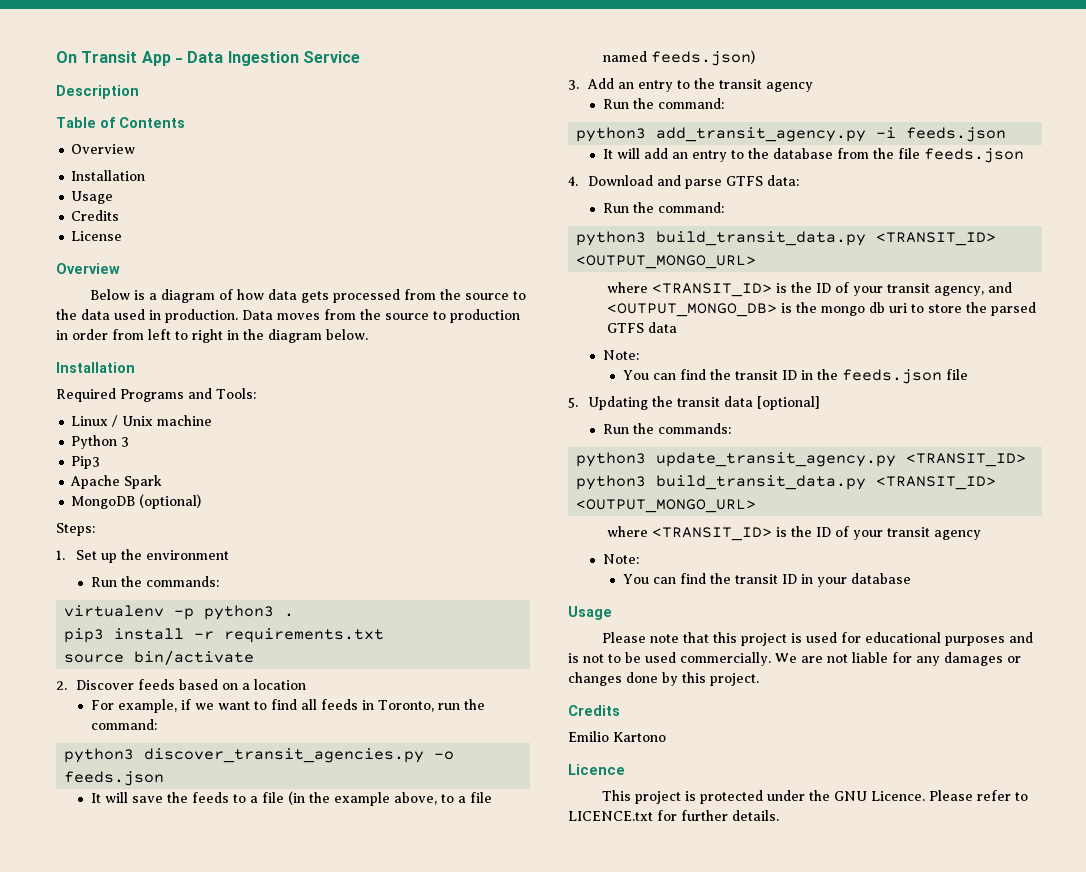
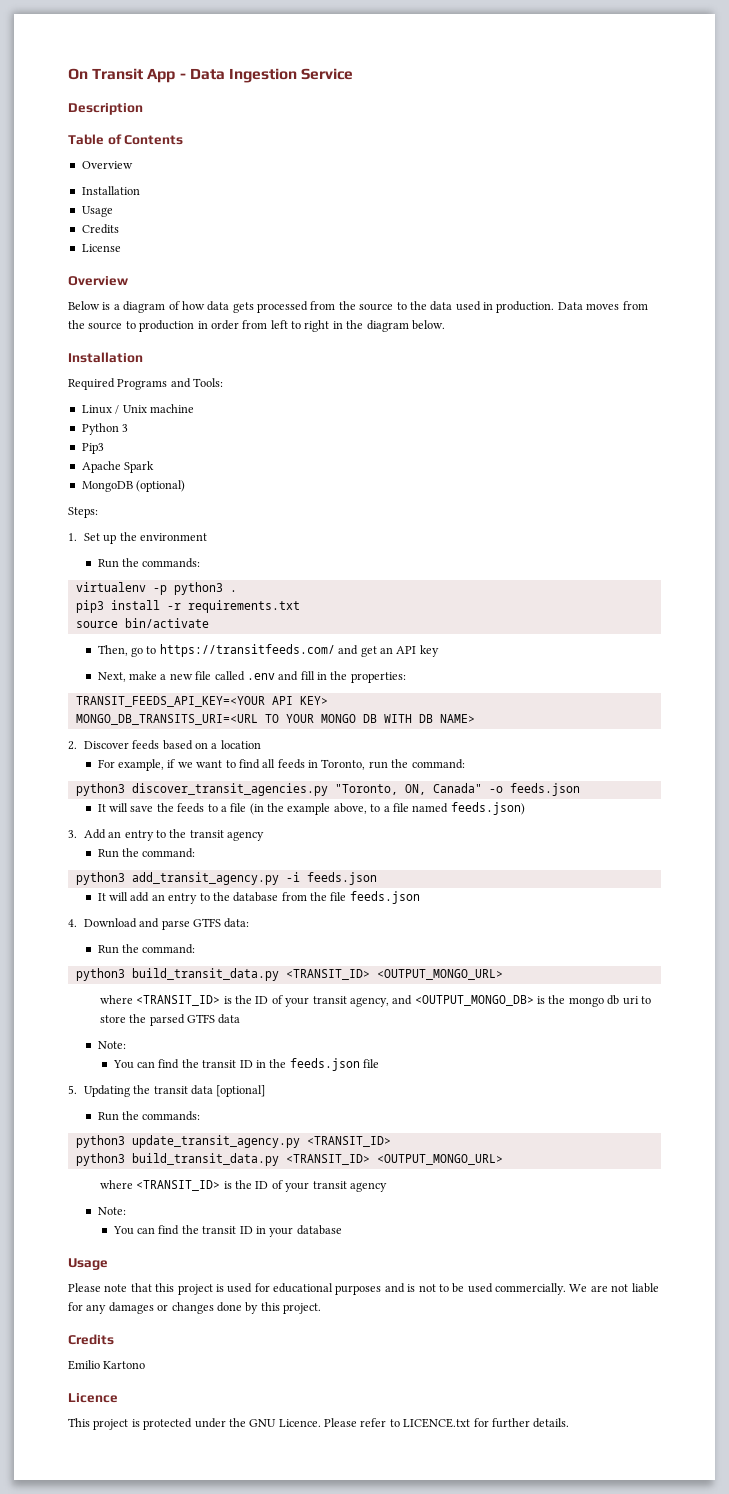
(255, 657) none -> [97,644,439,657] [97,671,406,683] [75,696,328,707] [75,714,475,725] // Then, go to https://transitfeeds.com/ and get an API key // Next, make a new file called .env and fill in the properties: // TRANSIT_FEEDS_API_KEY=<YOUR API KEY> // MONGO_DB_TRANSITS_URI=<URL TO YOUR MONGO DB WITH DB NAME>
(425, 755) none -> [334,783,482,795] "Toronto, ON, Canada"

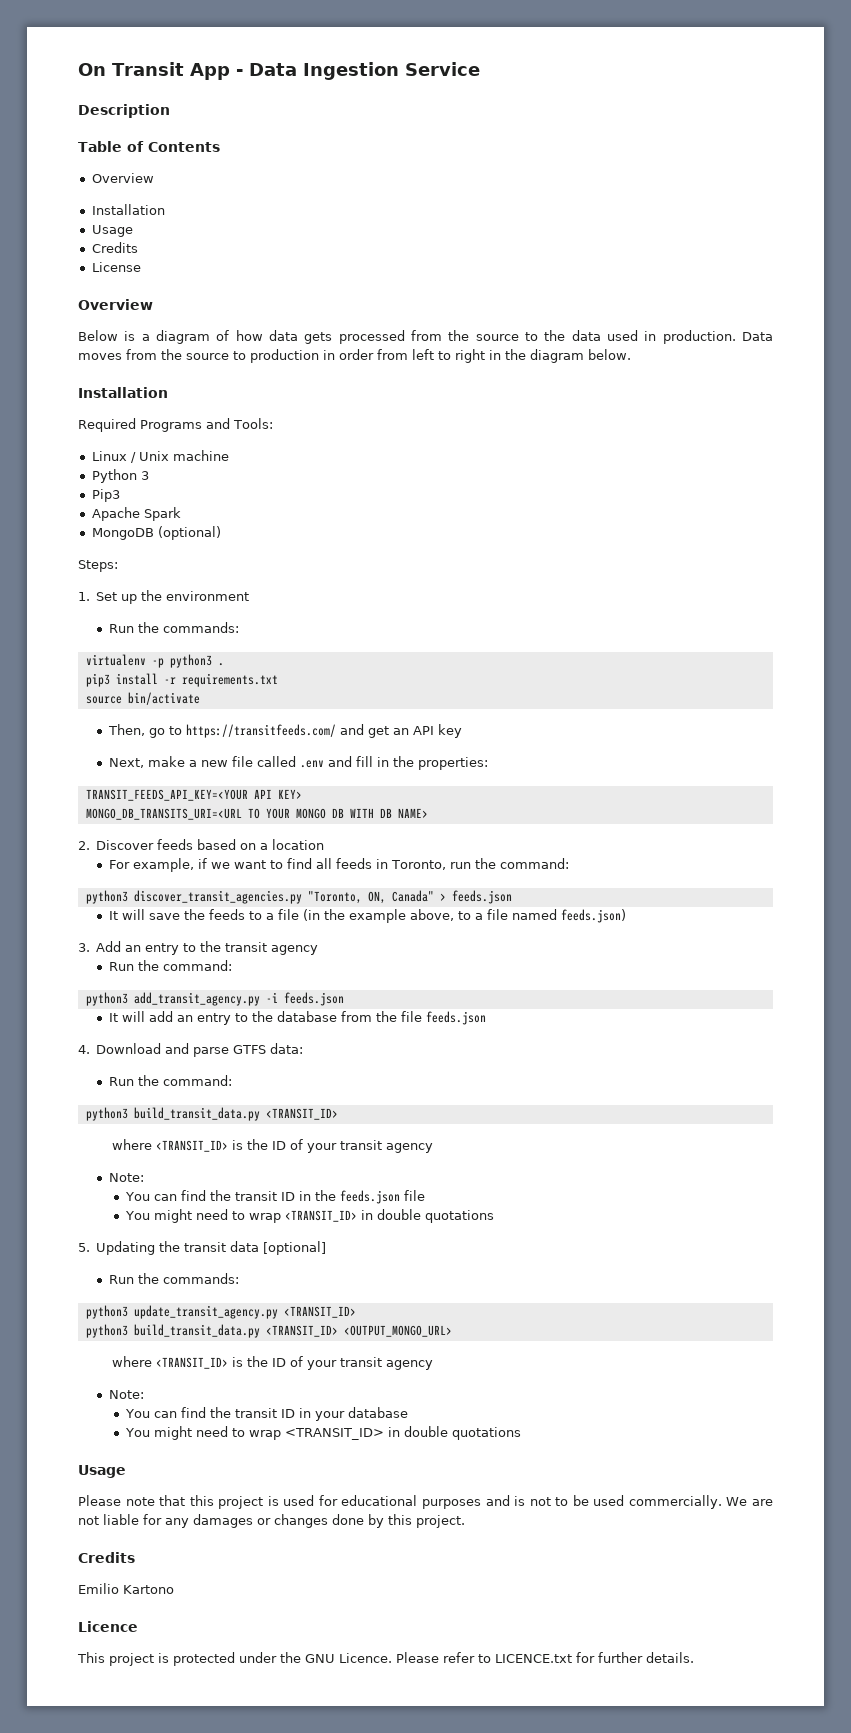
[488,786,503,793] -o -> [439,893,446,901] >
[376,969,503,980] [99,995,651,1007] [99,1014,241,1026] <OUTPUT_MONGO_URL> // where <TRANSIT_ID> is the ID of your transit agency, and <OUTPUT_MONGO_DB> is the mongo db uri to store the parsed GTFS data -> [111,1139,433,1153] // where <TRANSIT_ID> is the ID of your transit agency
(379, 1063) none -> [124,1209,494,1223] // You might need to wrap <TRANSIT_ID> in double quotations
(342, 1230) none -> [124,1426,521,1440] // You might need to wrap <TRANSIT_ID> in double quotations

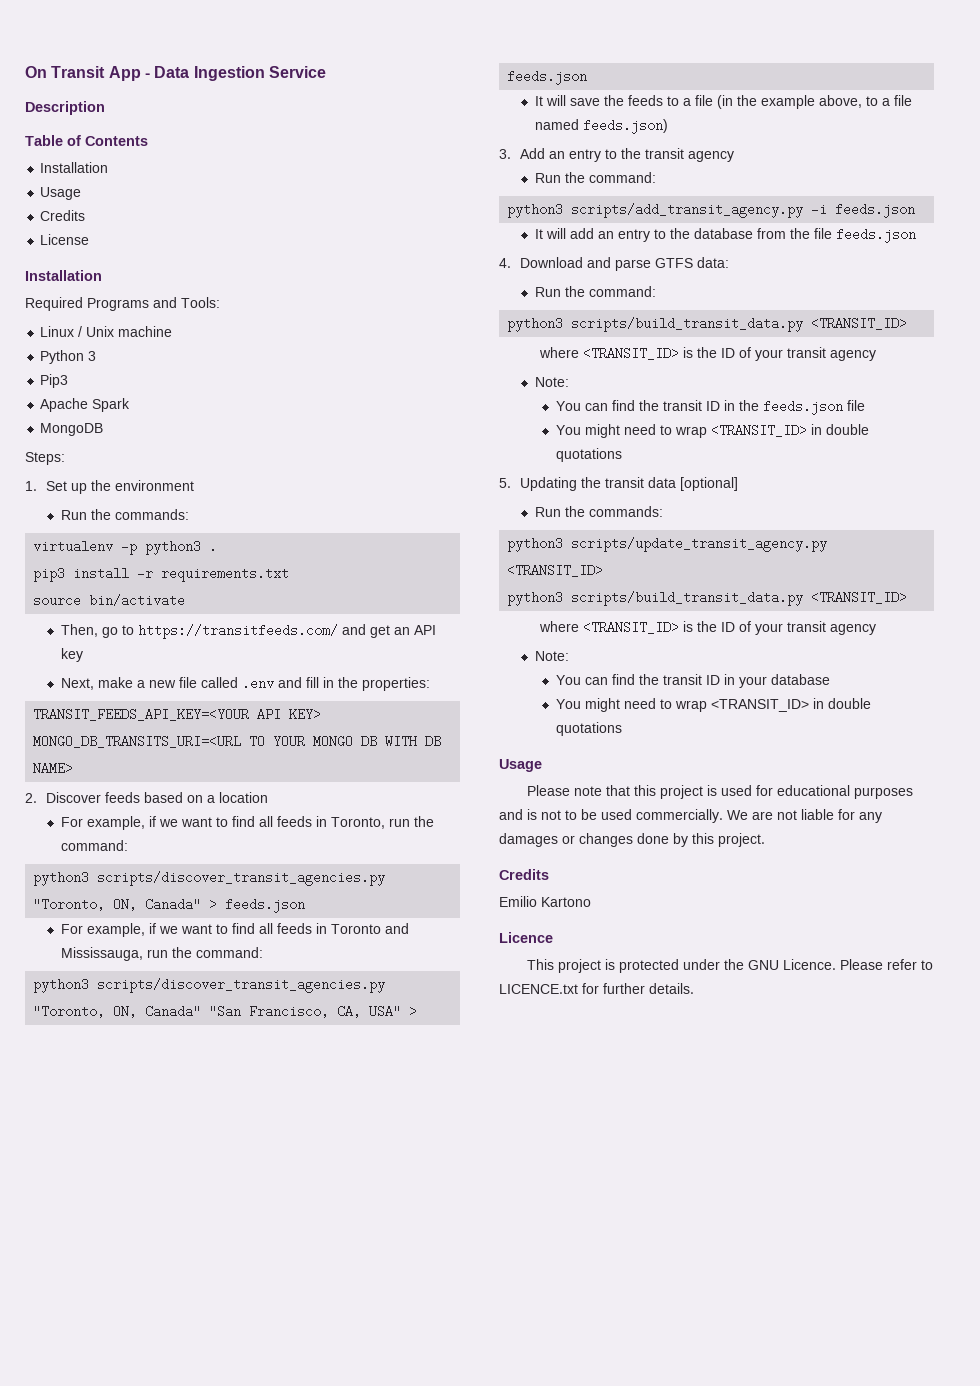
[91,173,154,183] // Overview -> (148, 141) none
[78,299,153,310] [78,330,773,344] [78,349,631,363] // Overview // Below is a diagram of how data gets processed from the source to the data used in production. Data moves from the source to production in order from left to right in the diagram below. -> (90, 239) none
[157,526,221,540] (optional) -> (104, 429) none
[133,890,302,904] discover_transit_agencies.py -> [97,871,386,886] scripts/discover_transit_agencies.py
(512, 897) none -> [61,923,410,937] [61,947,264,961] [33,978,386,993] [33,1005,418,1018] [507,70,588,85] // For example, if we want to find all feeds in Toronto and Mississauga, run the command: // python3 scripts/discover_transit_agencies.py "Toronto, ON, Canada" "San Francisco, CA, USA" > feeds.json
[133,992,260,1006] add_transit_agency.py -> [571,203,804,218] scripts/add_transit_agency.py
[133,1107,260,1121] build_transit_data.py -> [571,317,804,332] scripts/build_transit_data.py
[133,1305,278,1319] update_transit_agency.py -> [571,537,828,552] scripts/update_transit_agency.py
[133,1324,452,1338] build_transit_data.py <TRANSIT_ID> <OUTPUT_MONGO_URL> -> [571,591,908,606] scripts/build_transit_data.py <TRANSIT_ID>

